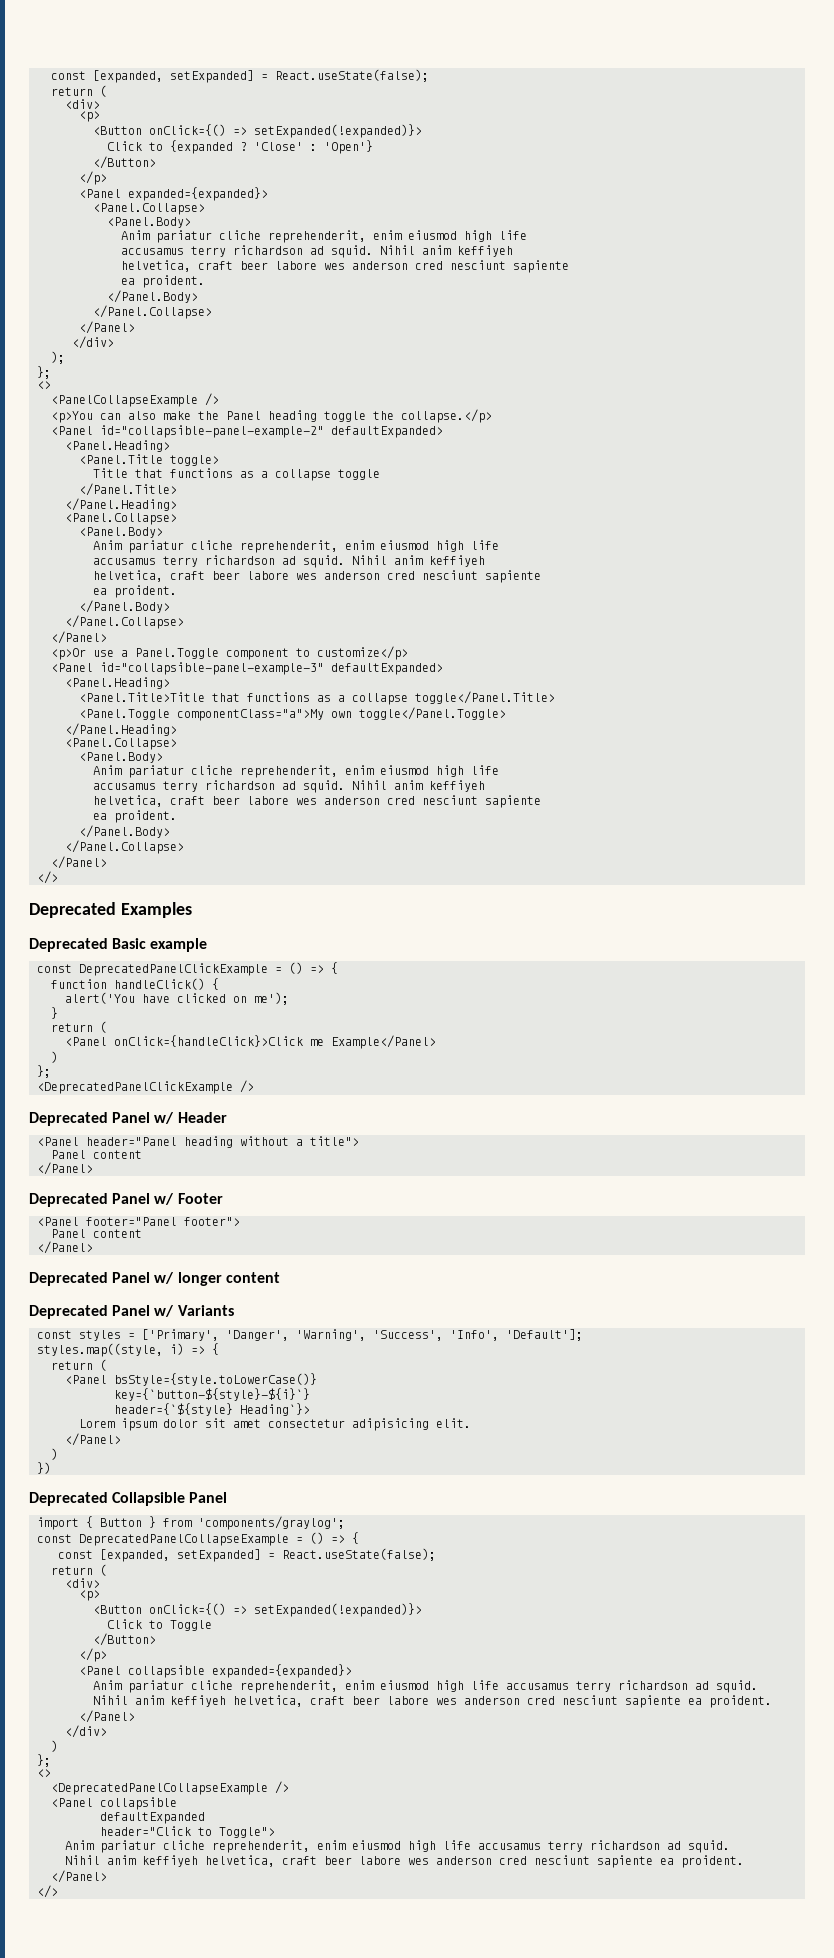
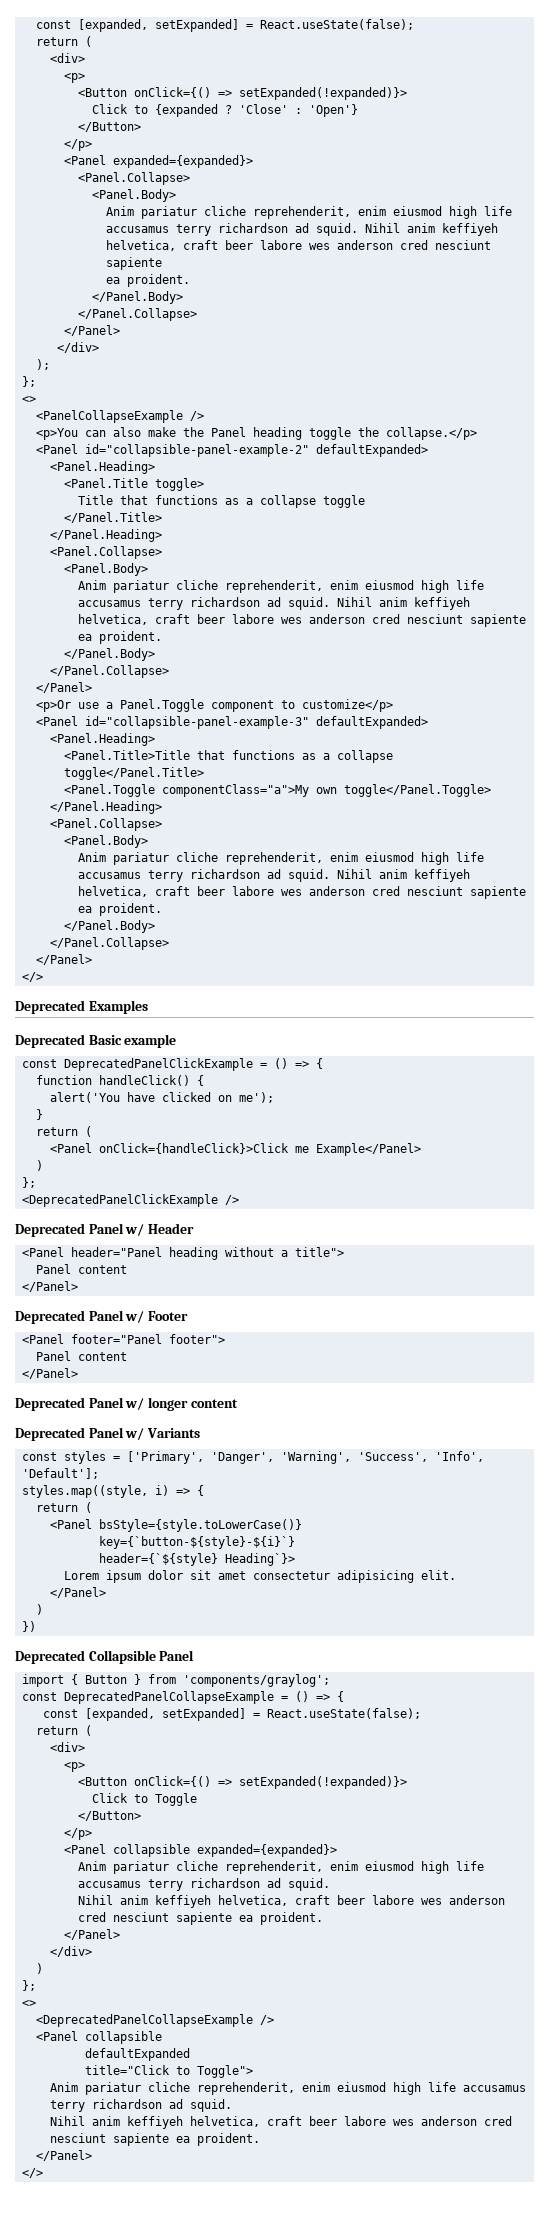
[100,1826,192,1836] header="Click -> [85,2065,171,2075] title="Click

